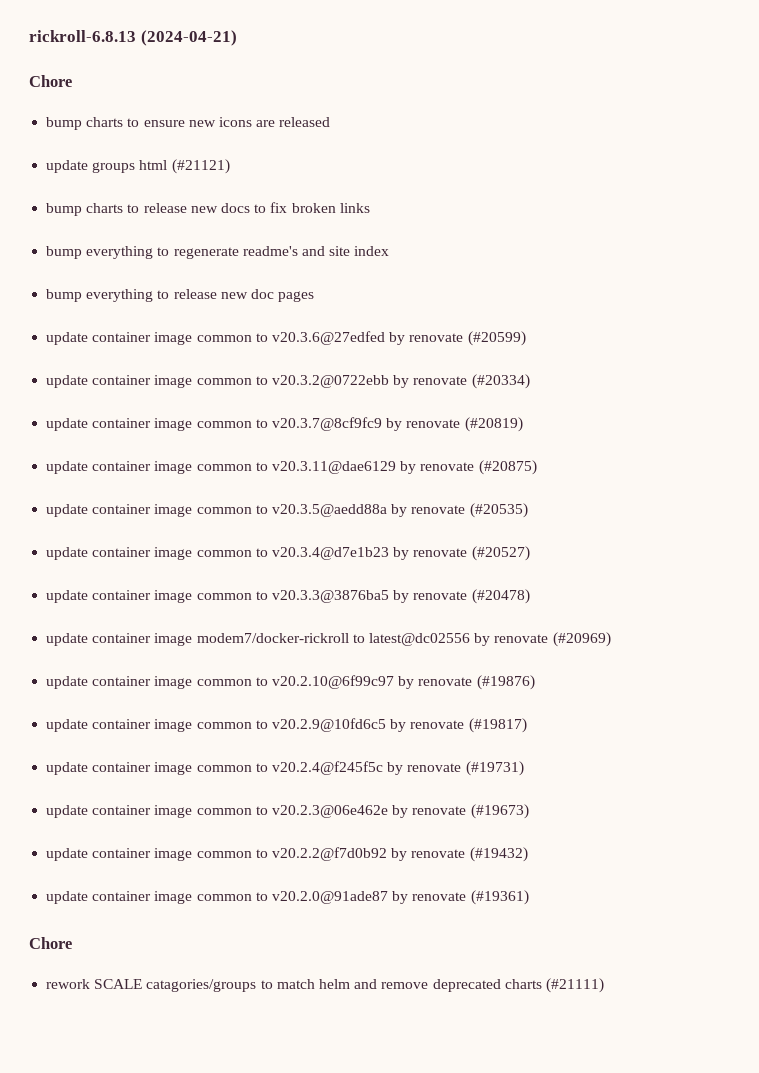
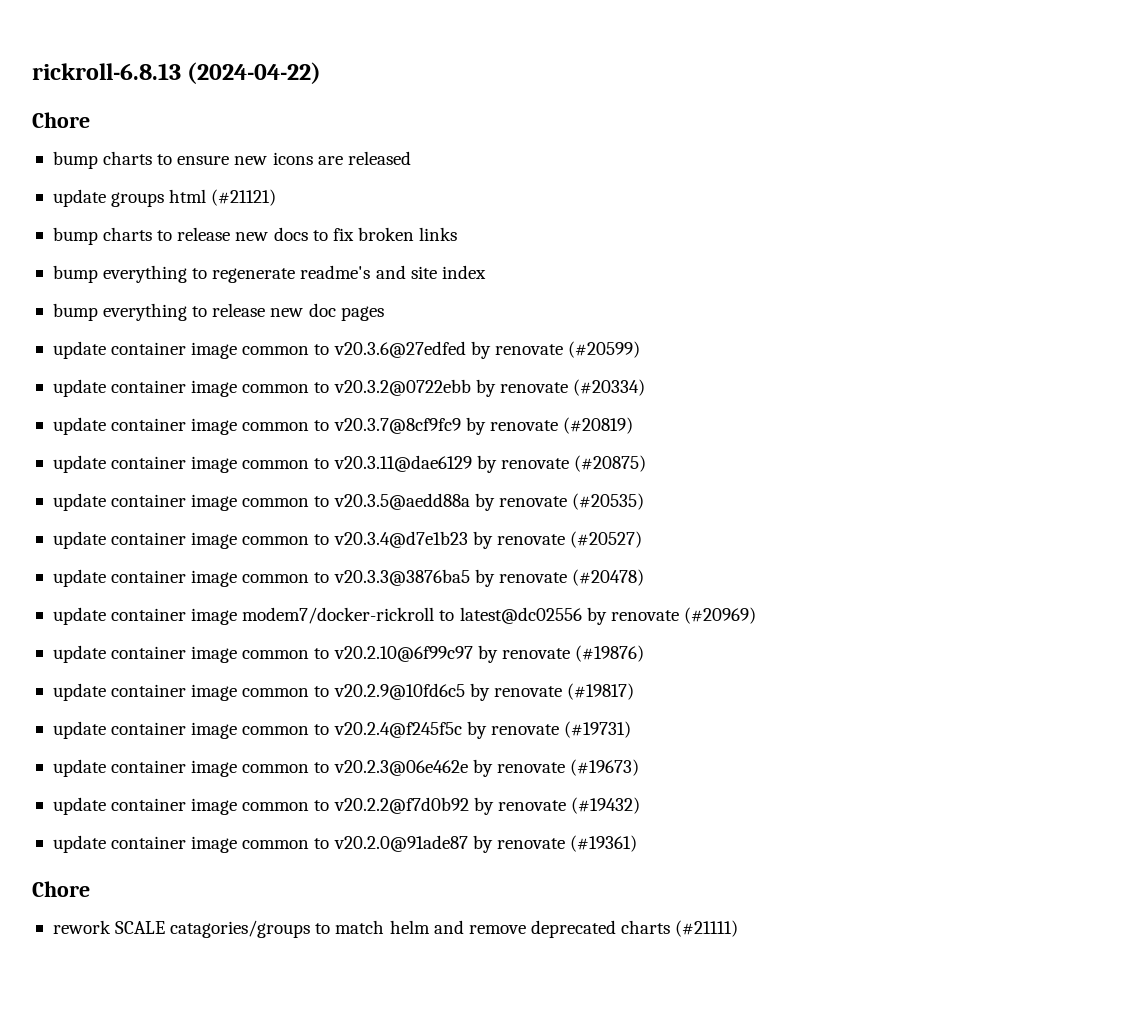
[140,30,237,46] (2024-04-21) -> [187,62,322,84] (2024-04-22)

